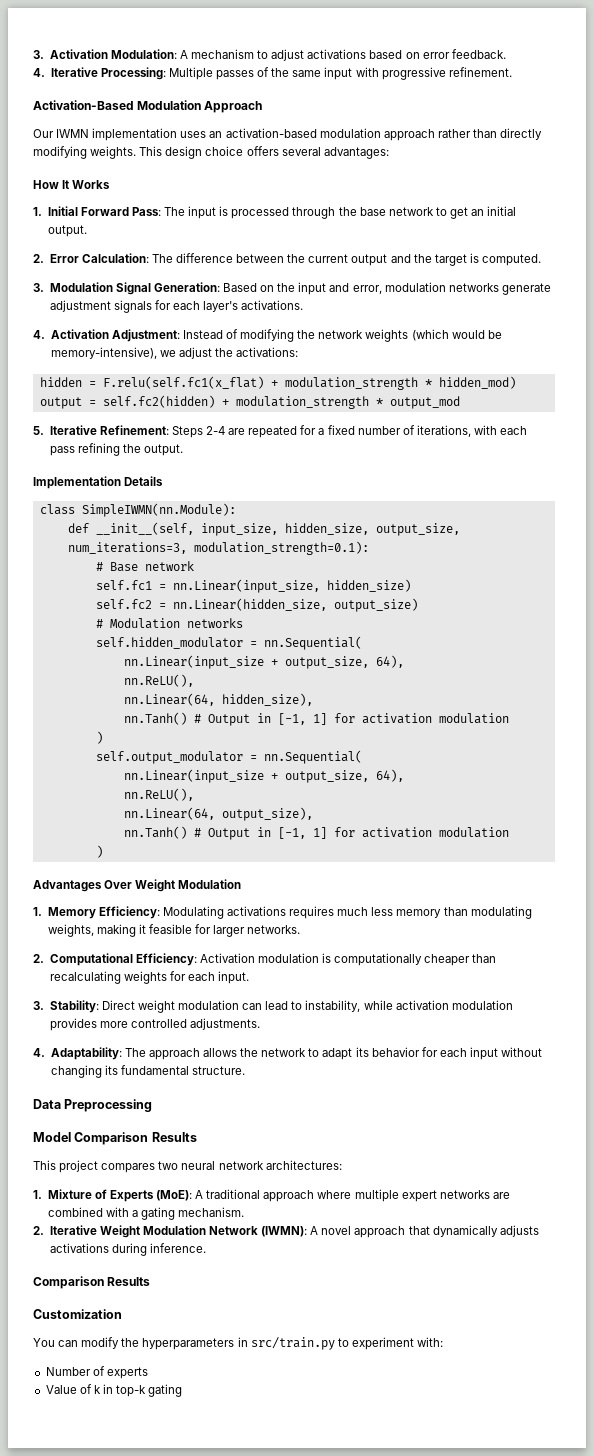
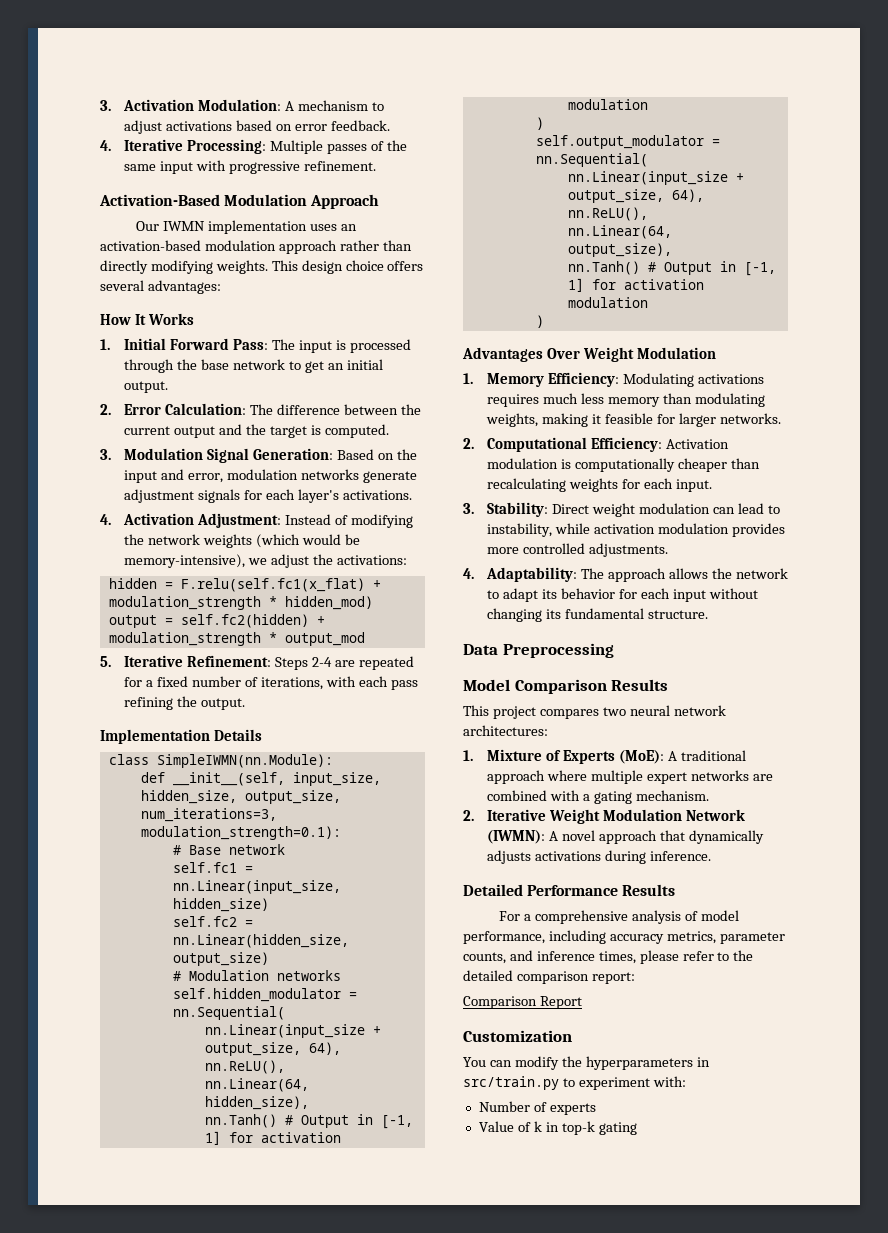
[33,1276,151,1289] // Comparison Results -> [463,884,676,896] [498,910,739,924] [463,930,785,944] [463,950,754,964] [463,970,635,984] [463,996,582,1009] // Detailed Performance Results // For a comprehensive analysis of model performance, including accuracy metrics, parameter counts, and inference times, please refer to the detailed comparison report: // Comparison Report

